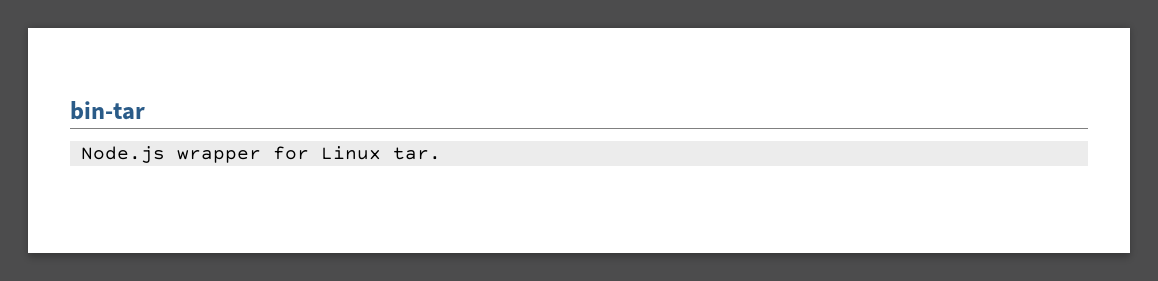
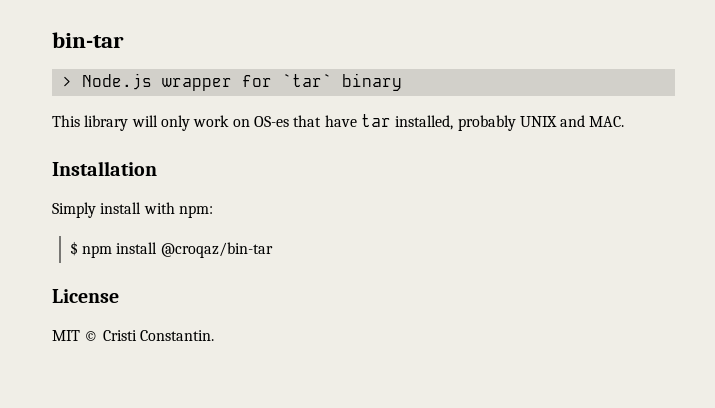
(145, 110) none -> [61,76,72,87] >
[320,146,441,160] Linux tar. -> [281,73,402,91] [52,114,625,131] [52,161,157,176] [52,202,213,218] [69,241,273,258] [52,289,119,303] [52,330,214,341] `tar` binary // This library will only work on OS-es that have tar installed, probably UNIX and MAC. // Installation // Simply install with npm: // $ npm install @croqaz/bin-tar // License // MIT © Cristi Constantin.

